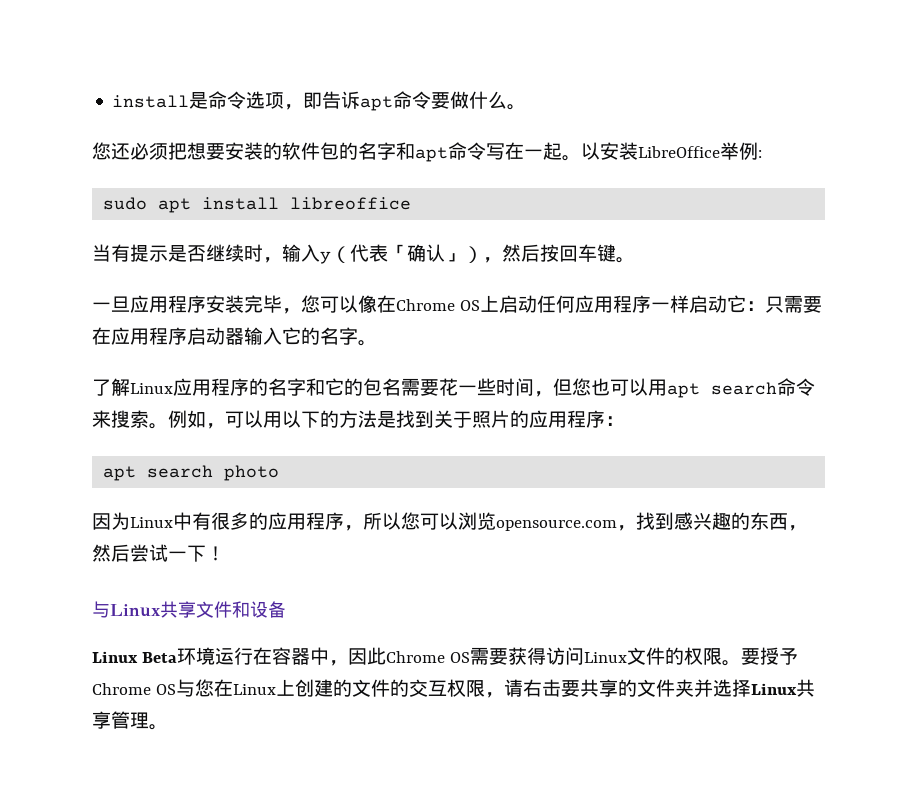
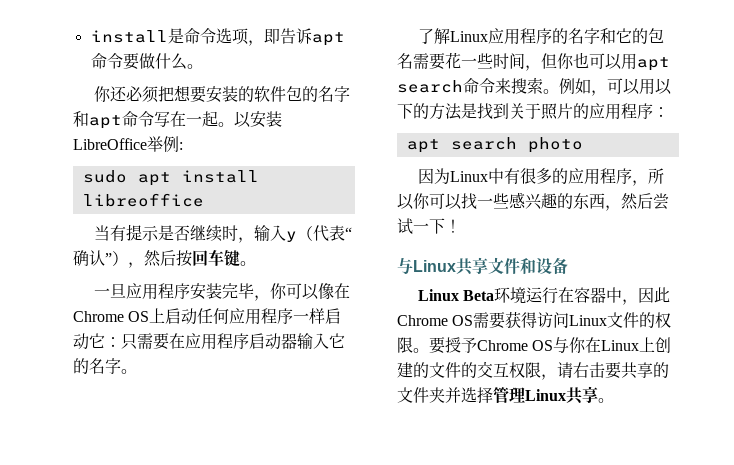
[92,142,111,160] 您 -> [94,86,112,102] 你
[388,244,464,262] 「确认」 -> [345,227,353,239] [73,250,112,266] “确认”
[301,295,320,313] 您 -> [270,283,288,299] 你
[572,378,591,396] 您 -> [557,53,574,69] 你
[401,512,674,531] 您可以浏览opensource.com，找到 -> [413,193,509,210] 你可以找一些
[194,679,214,697] 您 -> [569,337,587,353] 你
[750,679,815,697] [92,711,149,729] Linux共享管理 -> [493,386,598,404] 管理Linux共享

